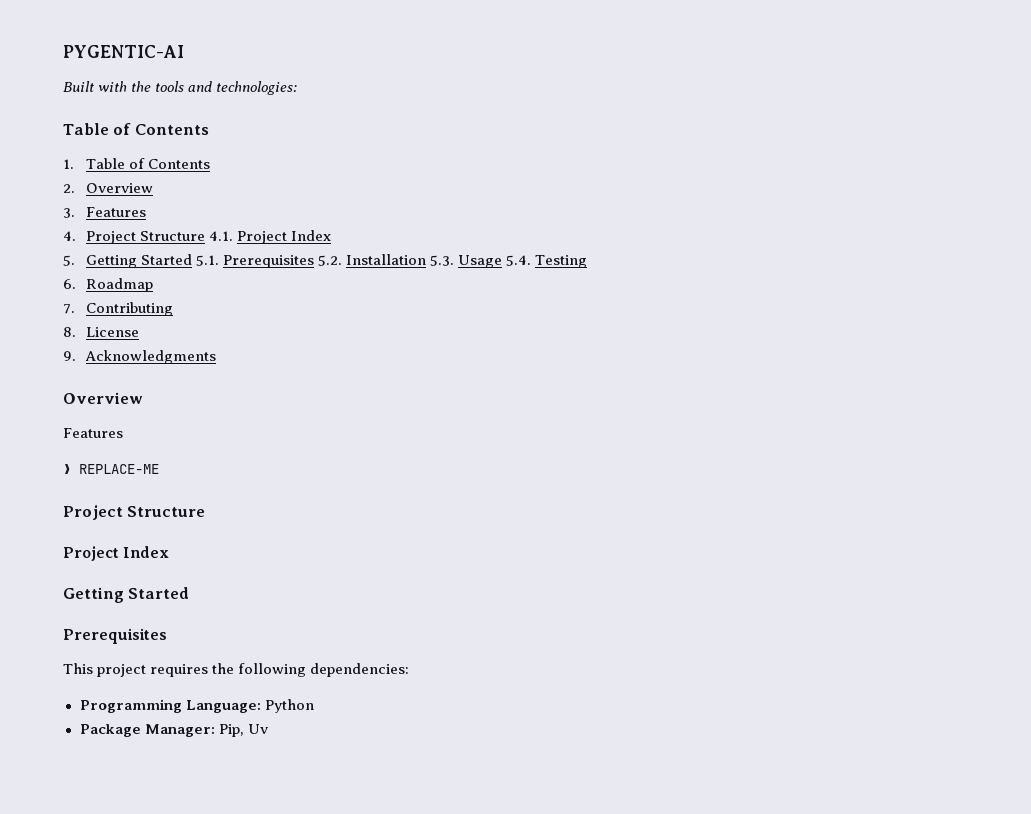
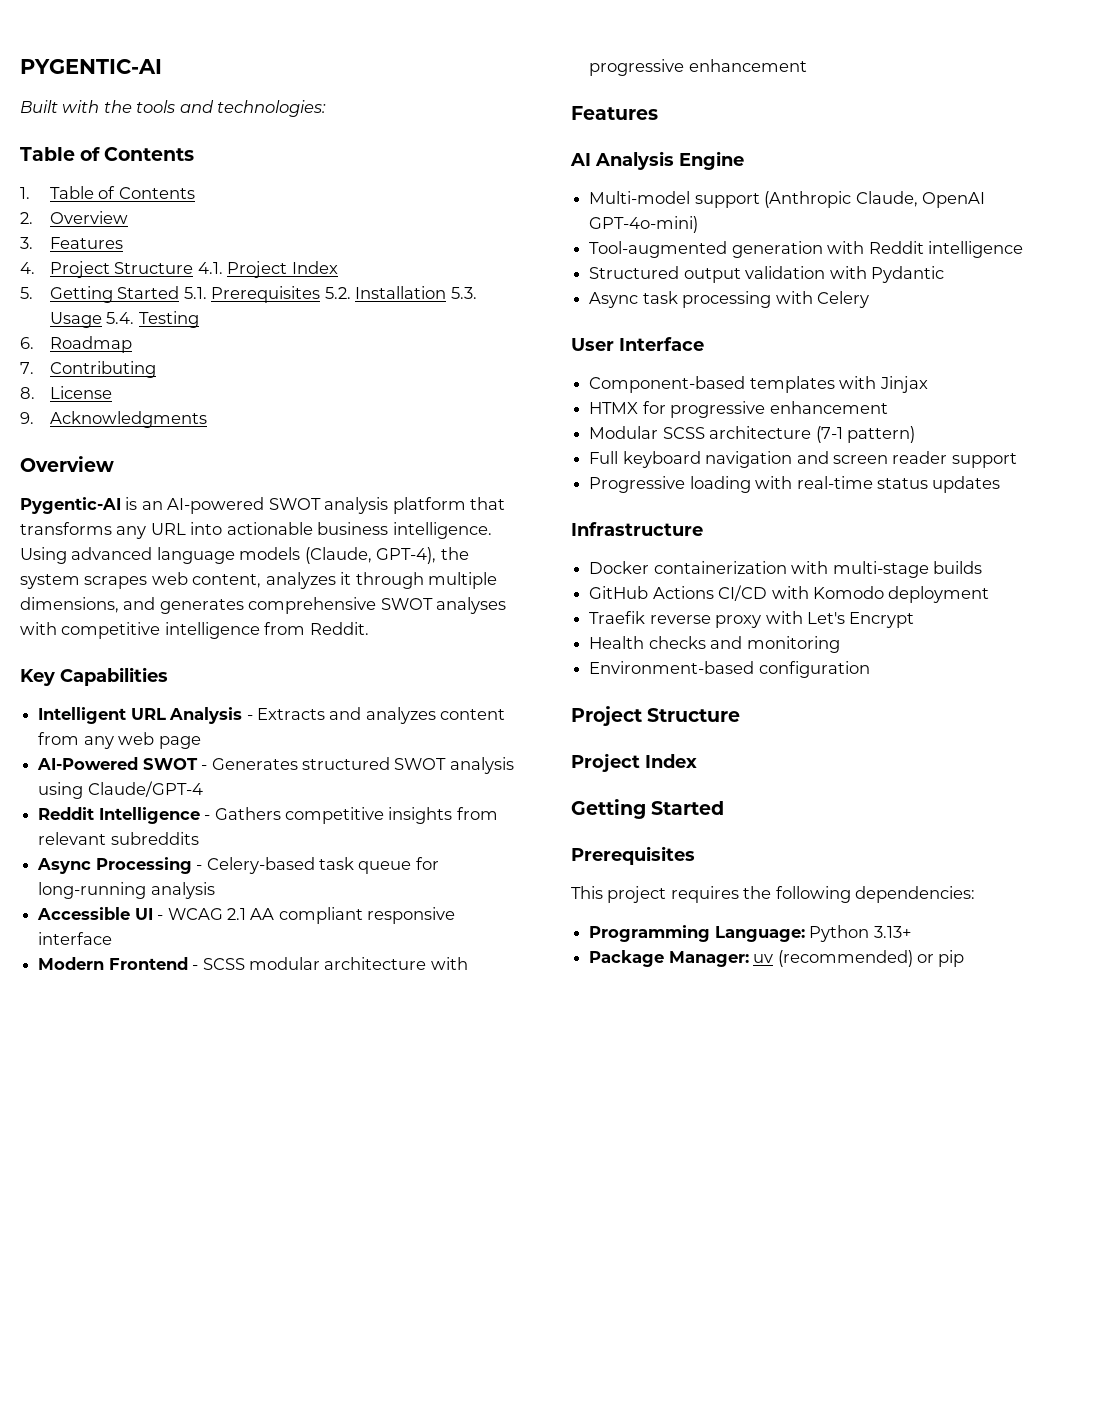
[63,428,123,438] [63,464,159,474] Features // ❯ REPLACE-ME -> [20,497,506,514] [20,522,492,539] [20,547,469,564] [20,572,498,589] [20,597,507,614] [20,622,369,639] [20,667,168,686] [38,707,506,724] [38,732,201,749] [37,757,514,774] [38,781,203,799] [38,807,498,824] [38,832,199,845] [37,857,439,874] [38,882,215,899] [37,907,456,924] [38,932,113,945] [38,957,468,970] [589,59,807,76] [571,106,658,120] [570,151,744,170] [589,191,985,208] [589,216,699,233] [589,241,1023,258] [589,266,944,283] [589,291,869,308] [571,337,704,351] [589,376,928,393] [589,401,888,418] [589,426,915,443] [589,451,1017,468] [589,476,1001,493] [571,522,703,536] [589,561,982,578] [589,585,990,603] [589,611,915,628] [589,636,840,653] [589,661,870,678] Pygentic-AI is an AI-powered SWOT analysis platform that transforms any URL into actionable business intelligence. Using advanced language models (Claude, GPT-4), the system scrapes web content, analyzes it through multiple dimensions, and generates comprehensive SWOT analyses with competitive intelligence from Reddit. // Key Capabilities // Intelligent URL Analysis - Extracts and analyzes content from any web page // AI-Powered SWOT - Generates structured SWOT analysis using Claude/GPT-4 // Reddit Intelligence - Gathers competitive insights from relevant subreddits // Async Processing - Celery-based task queue for long-running analysis // Accessible UI - WCAG 2.1 AA compliant responsive interface // Modern Frontend - SCSS modular architecture with progressive enhancement // Features // AI Analysis Engine // Multi-model support (Anthropic Claude, OpenAI GPT-4o-mini) // Tool-augmented generation with Reddit intelligence // Structured output validation with Pydantic // Async task processing with Celery // User Interface // Component-based templates with Jinjax // HTMX for progressive enhancement // Modular SCSS architecture (7-1 pattern) // Full keyboard navigation and screen reader support // Progressive loading with real-time status updates // Infrastructure // Docker containerization with multi-stage builds // GitHub Actions CI/CD with Komodo deployment // Traefik reverse proxy with Let's Encrypt // Health checks and monitoring // Environment-based configuration
(314, 706) none -> [873,926,911,938] 3.13+
[218,724,269,737] Pip, Uv -> [753,950,965,967] uv (recommended) or pip

